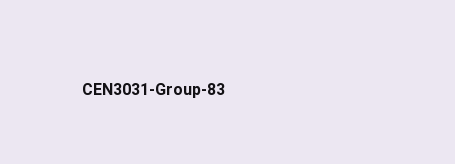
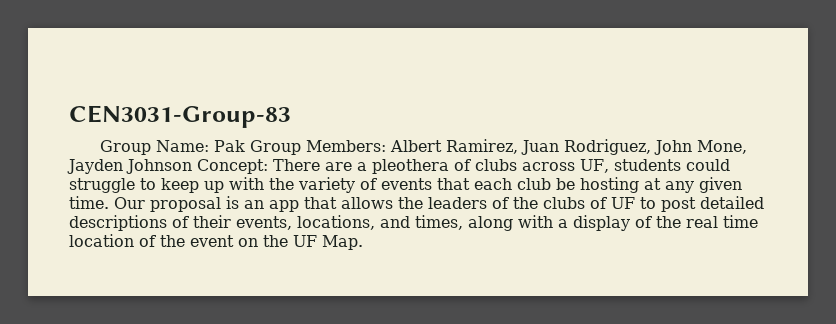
(225, 90) none -> [99,139,747,155] [67,159,730,174] [69,177,742,193] [69,196,764,212] [69,215,758,231] [69,234,363,250] // Group Name: Pak Group Members: Albert Ramirez, Juan Rodriguez, John Mone, Jayden Johnson Concept: There are a pleothera of clubs across UF, students could struggle to keep up with the variety of events that each club be hosting at any given time. Our proposal is an app that allows the leaders of the clubs of UF to post detailed descriptions of their events, locations, and times, along with a display of the real time location of the event on the UF Map.

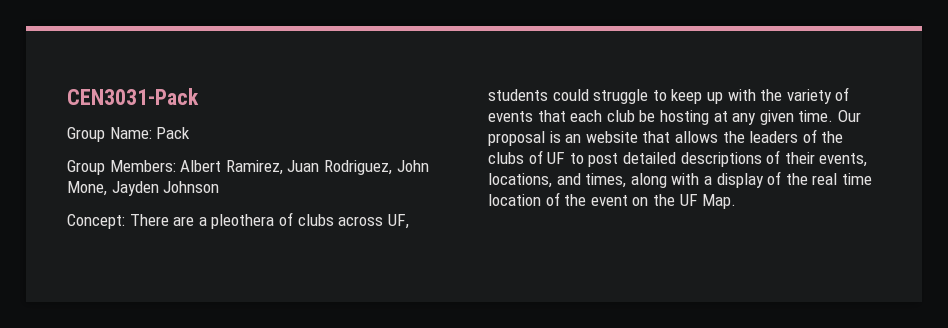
[69,105,291,128] CEN3031-Group-83 -> [67,88,199,105] CEN3031-Pack
[213,140,245,152] Pak -> [156,127,191,139] Pack //
(192, 166) none -> (220, 187) //
[269,200,299,212] app -> [585,131,638,143] website

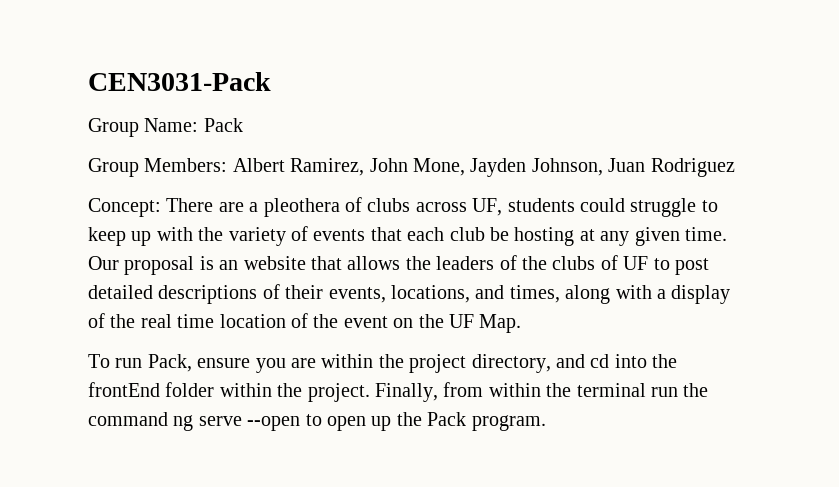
[287,160,392,175] Juan Rodriguez, -> (365, 167) none
[163,181,220,193] Johnson -> [531,158,735,177] Johnson, Juan Rodriguez
(737, 201) none -> [88,354,678,373] [88,382,709,402] [88,412,546,431] // To run Pack, ensure you are within the project directory, and cd into the frontEnd folder within the project. Finally, from within the terminal run the command ng serve --open to open up the Pack program.

